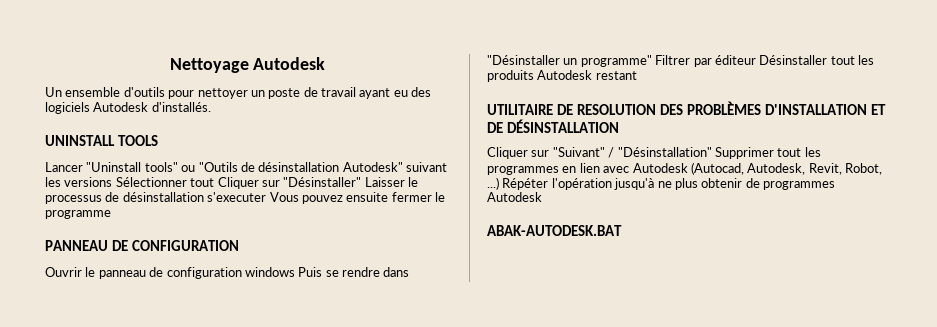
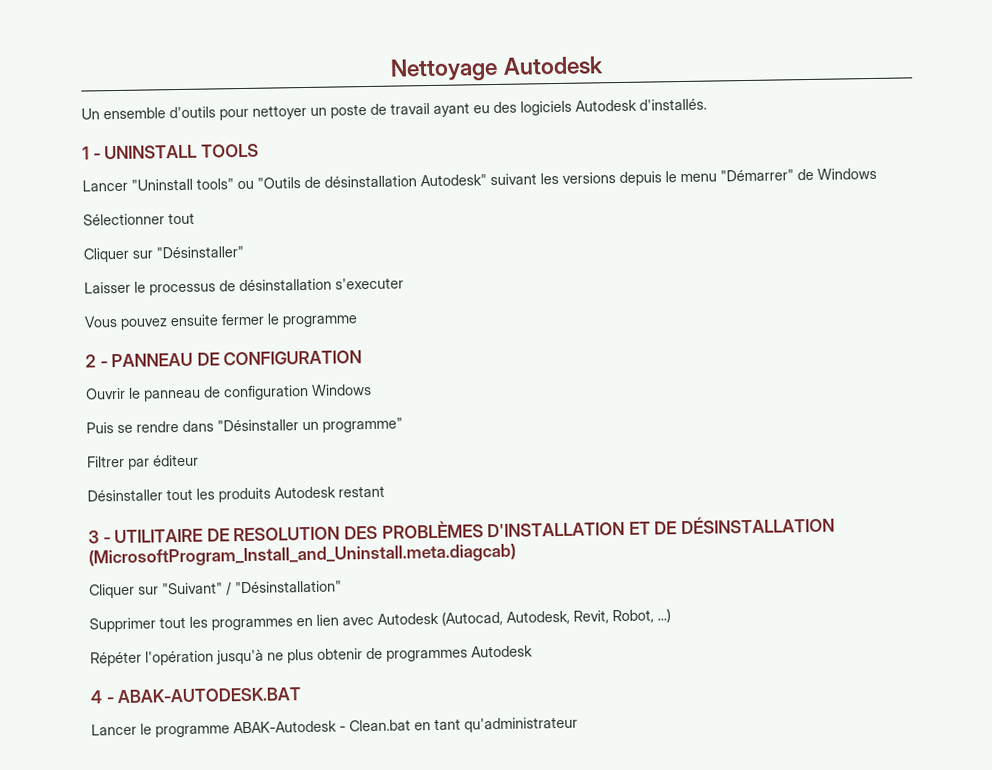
(211, 107) none -> [82,146,101,160] 1 -
(113, 182) none -> [619,167,877,187] depuis le menu "Démarrer" de Windows //
(215, 182) none -> (195, 218) //
(362, 182) none -> (244, 252) //
(267, 197) none -> (404, 283) //
(111, 214) none -> [85,354,108,368] 2 -
[244,267,295,277] windows -> [311,383,372,396] Windows //
(652, 61) none -> (403, 425) //
(756, 60) none -> (199, 460) //
(637, 75) none -> [88,530,111,544] 3 -
(620, 126) none -> [88,543,516,568] (MicrosoftProgram_Install_and_Uninstall.meta.diagcab)
(712, 152) none -> (342, 587) //
(499, 183) none -> (671, 615) //
(542, 197) none -> [90,690,115,704] 4 -
(622, 230) none -> [91,716,578,738] // Lancer le programme ABAK-Autodesk - Clean.bat en tant qu'administrateur

